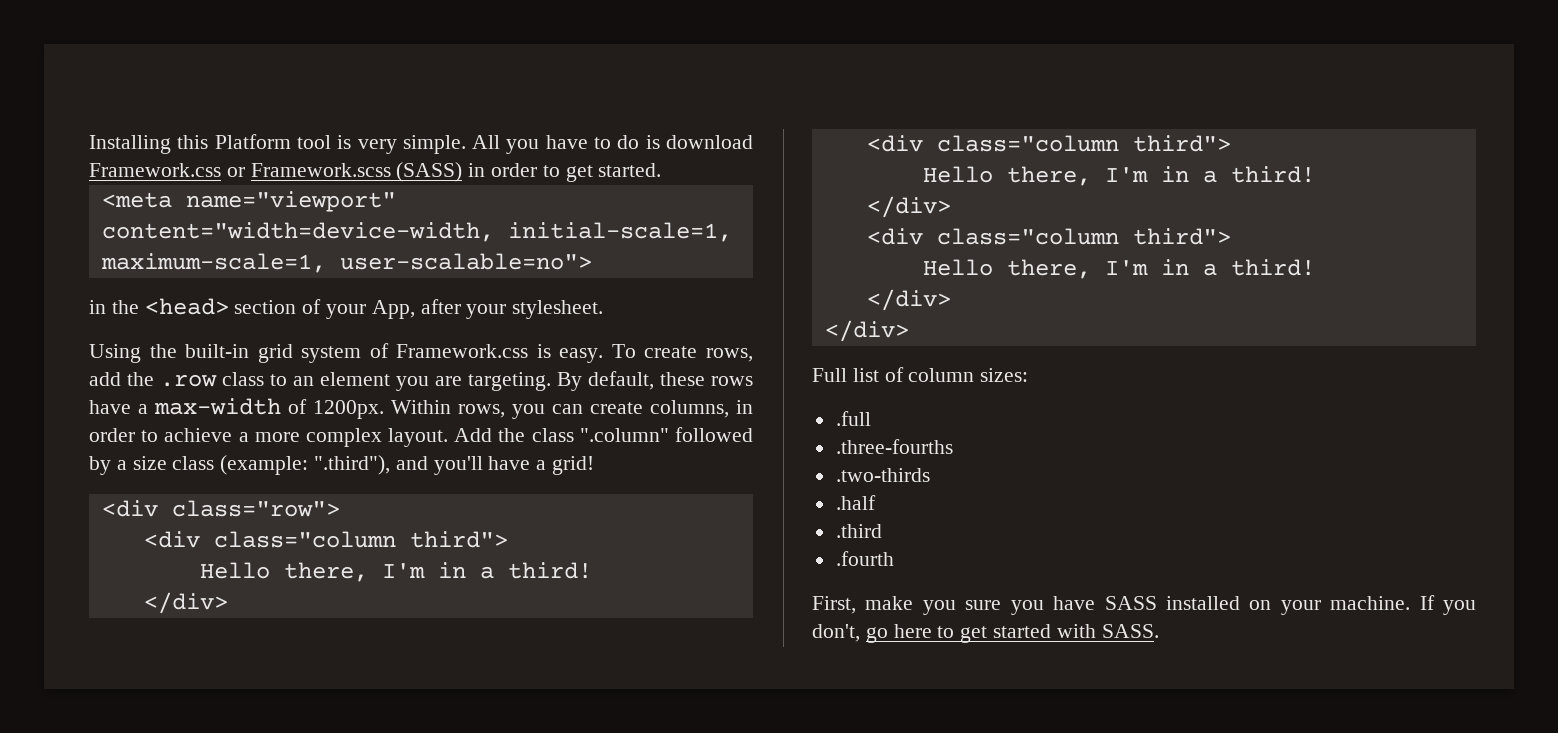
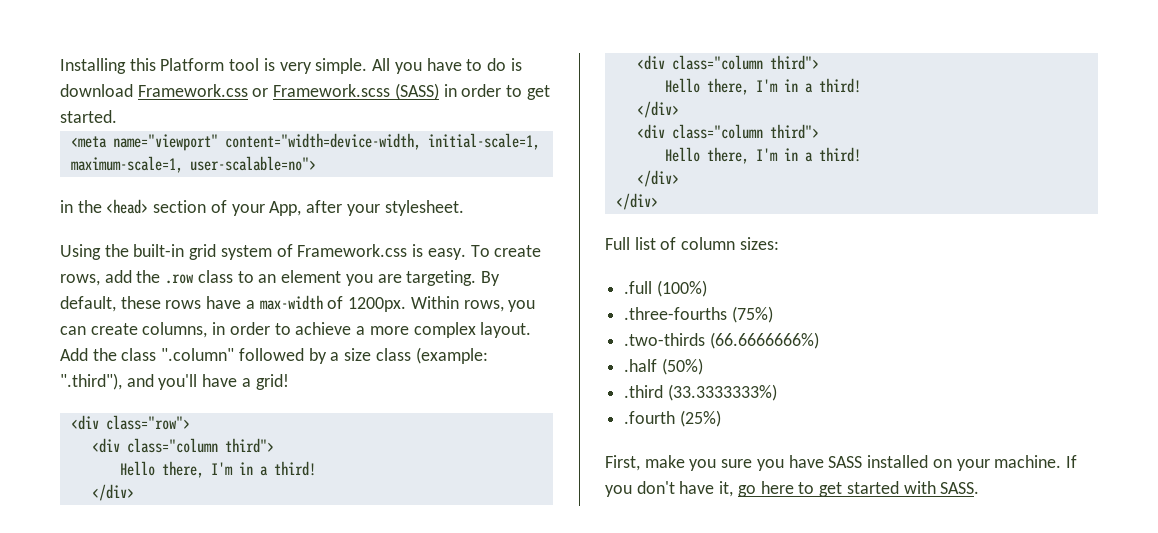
(871, 418) none -> [656,280,707,297] (100%)
(953, 446) none -> [731,306,773,323] (75%)
(930, 475) none -> [709,332,819,349] (66.6666666%)
(876, 502) none -> [661,358,703,375] (50%)
(882, 531) none -> [667,384,777,401] (33.3333333%)
(894, 558) none -> [679,410,721,427] (25%)
[812,624,860,642] don't, -> [636,481,734,497] don't have it,

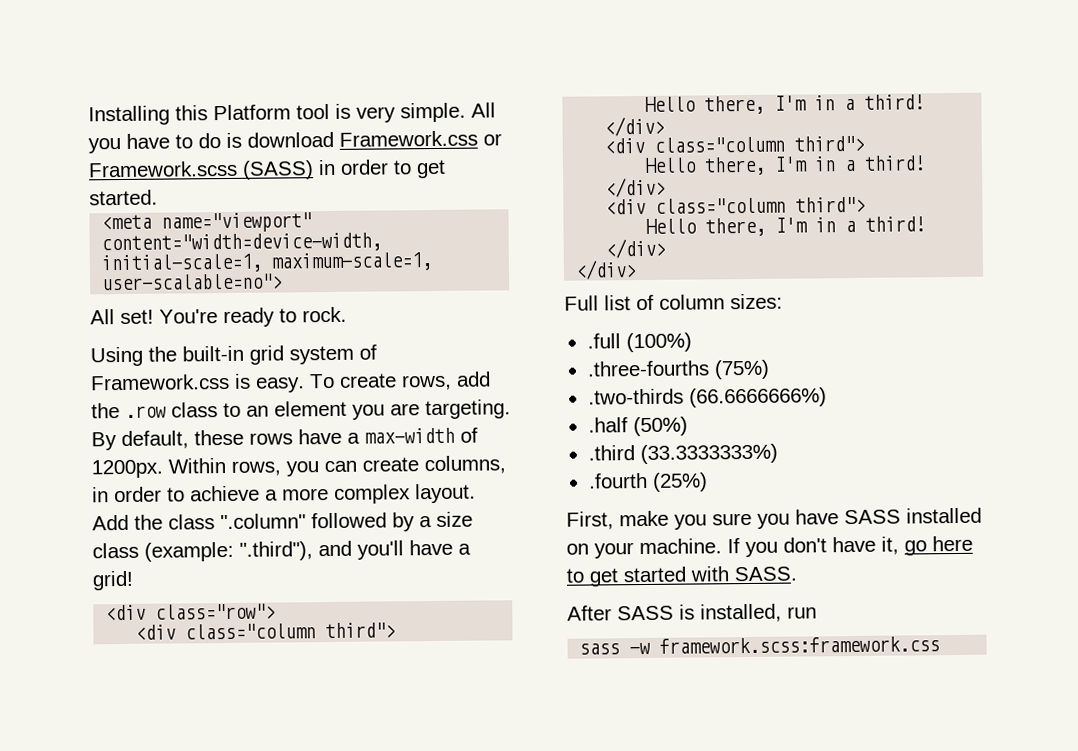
[60,199,464,216] in the <head> section of your App, after your stylesheet. -> [90,306,347,328] All set! You're ready to rock.
(980, 488) none -> [567,603,817,623] [579,636,941,655] // After SASS is installed, run // sass -w framework.scss:framework.css

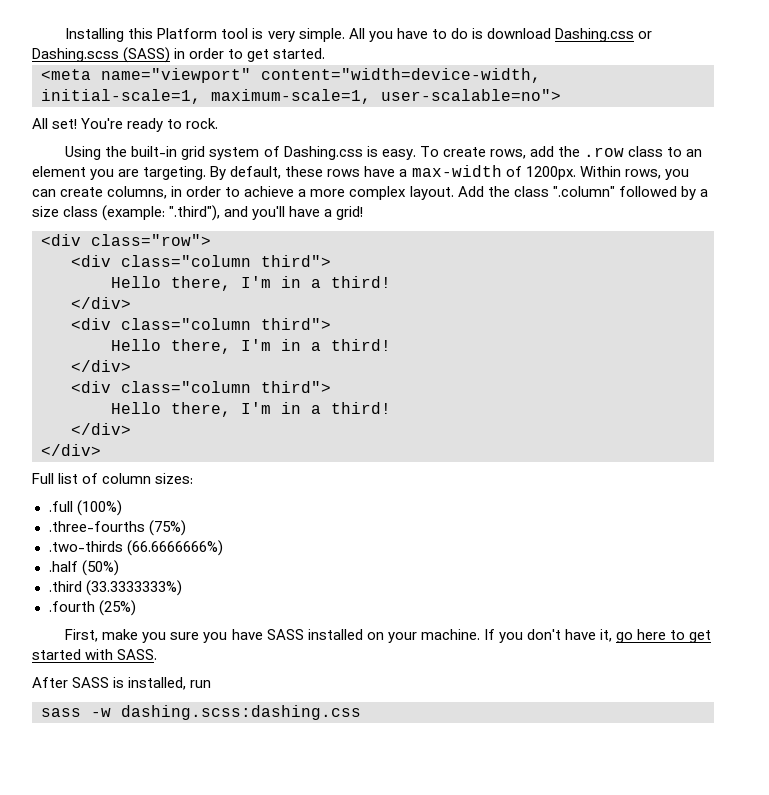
[339,130,502,147] [88,160,238,178] Framework.css or Framework.scss -> [554,28,653,42] [32,48,119,62] Dashing.css or Dashing.scss
[90,373,230,391] Framework.css -> [283,146,363,160] Dashing.css
[659,636,941,654] framework.scss:framework.css -> [121,705,361,720] dashing.scss:dashing.css

